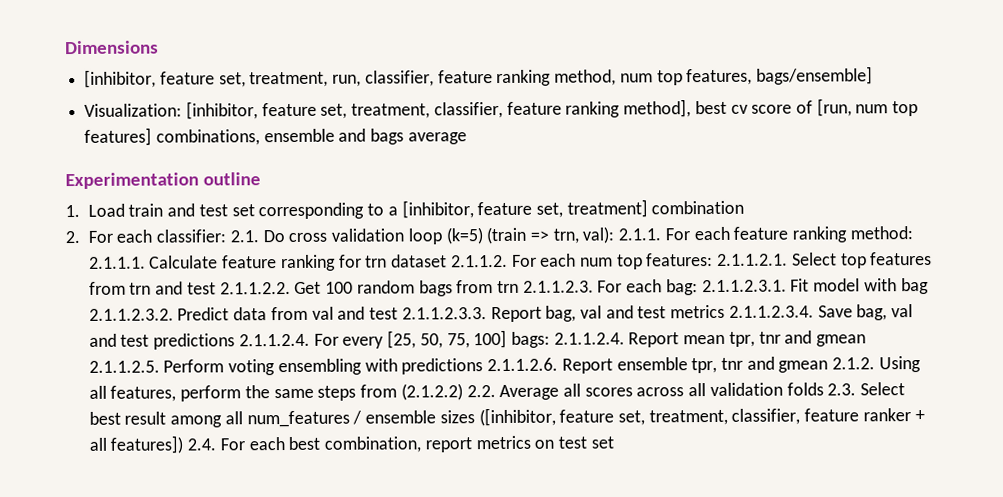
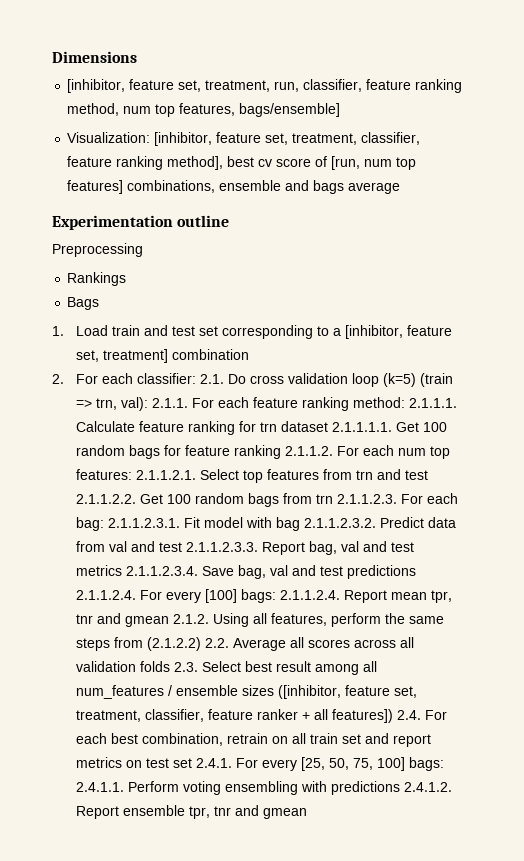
(261, 179) none -> [52,243,143,257] [67,272,127,286] [67,297,100,310] // Preprocessing // Rankings // Bags
(448, 261) none -> [331,422,447,432] [75,445,281,459] 2.1.1.1.1. Get 100 random bags for feature ranking
[387,329,508,349] [25, 50, 75, 100] -> [204,589,237,603] [100]
[88,356,829,376] 2.1.1.2.5. Perform voting ensembling with predictions 2.1.1.2.6. Report ensemble tpr, tnr and gmean -> (169, 621) none
(422, 444) none -> [226,733,389,744] retrain on all train set and
(614, 442) none -> [195,757,444,771] [75,781,452,795] [75,805,307,819] 2.4.1. For every [25, 50, 75, 100] bags: 2.4.1.1. Perform voting ensembling with predictions 2.4.1.2. Report ensemble tpr, tnr and gmean

